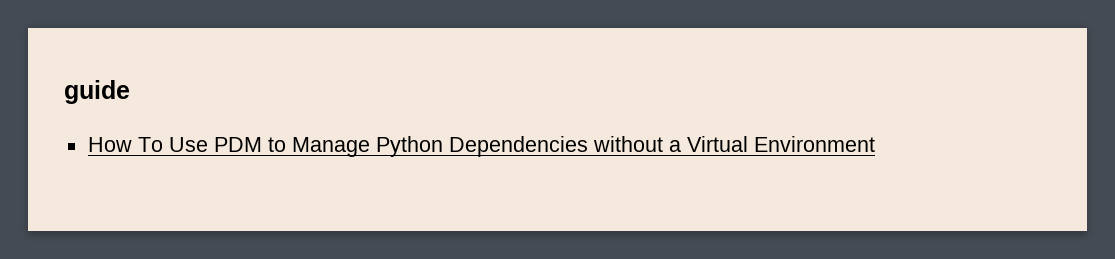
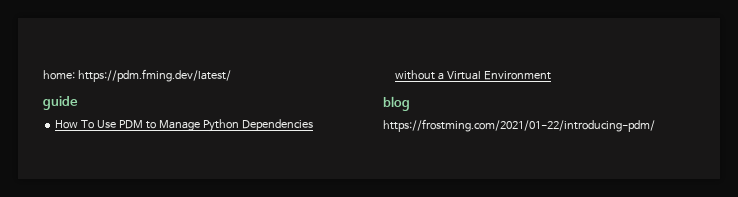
(64, 92) none -> [43,69,231,82] home: https://pdm.fming.dev/latest/ //
(875, 144) none -> [383,96,410,111] [383,119,655,132] // blog // https://frostming.com/2021/01-22/introducing-pdm/

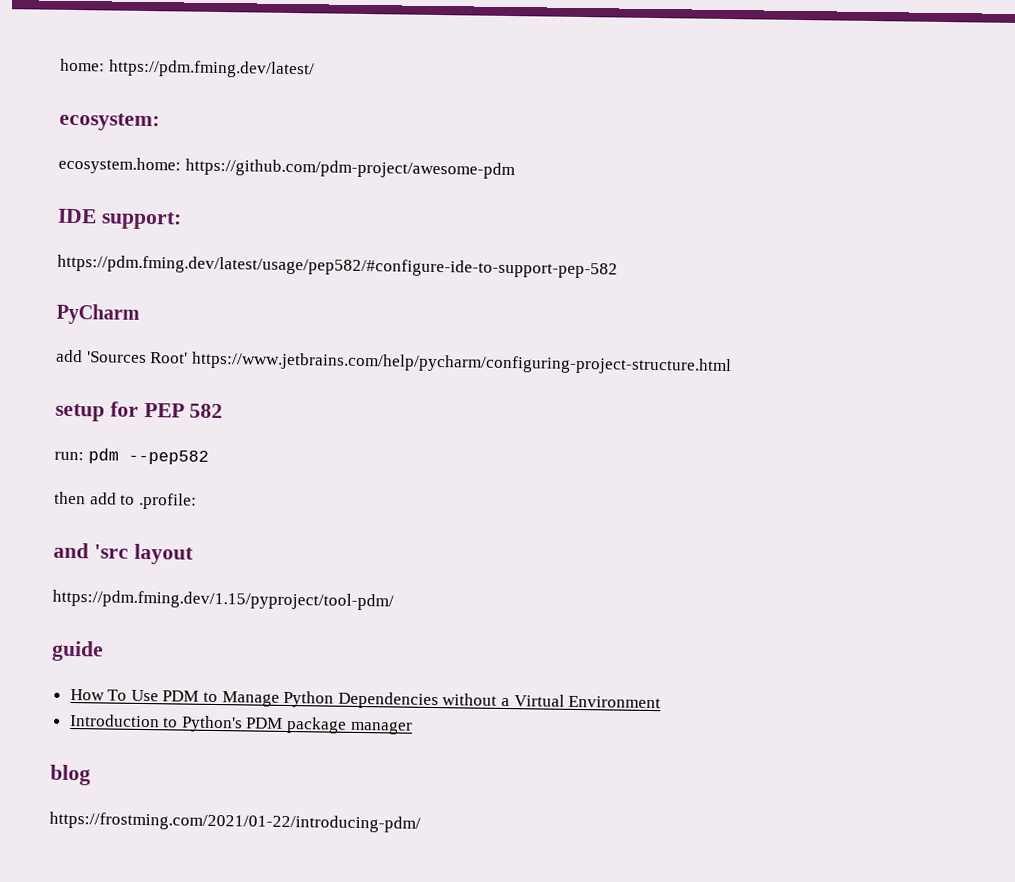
(231, 75) none -> [59,112,160,132] [58,156,515,180] [57,208,182,230] [57,254,618,279] [56,303,140,325] [56,349,732,376] [55,401,224,422] [54,448,209,465] [54,491,197,510] [53,542,194,565] [52,589,394,611] // ecosystem: // ecosystem.home: https://github.com/pdm-project/awesome-pdm // IDE support: // https://pdm.fming.dev/latest/usage/pep582/#configure-ide-to-support-pep-582 // PyCharm // add 'Sources Root' https://www.jetbrains.com/help/pycharm/configuring-project-structure.html // setup for PEP 582 // run: pdm --pep582 // then add to .profile: // and 'src layout // https://pdm.fming.dev/1.15/pyproject/tool-pdm/
(552, 75) none -> [69,713,413,735] // Introduction to Python's PDM package manager

